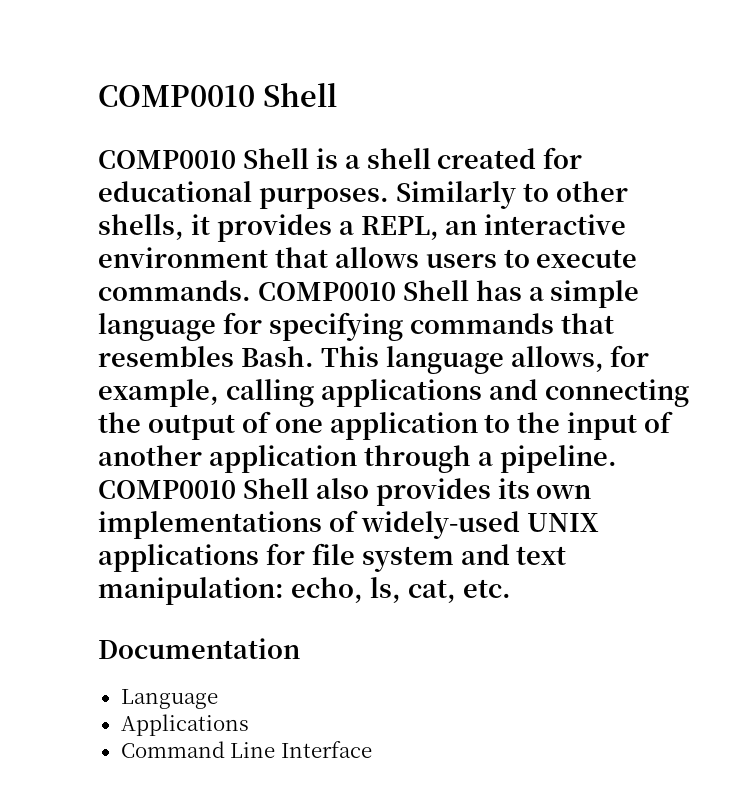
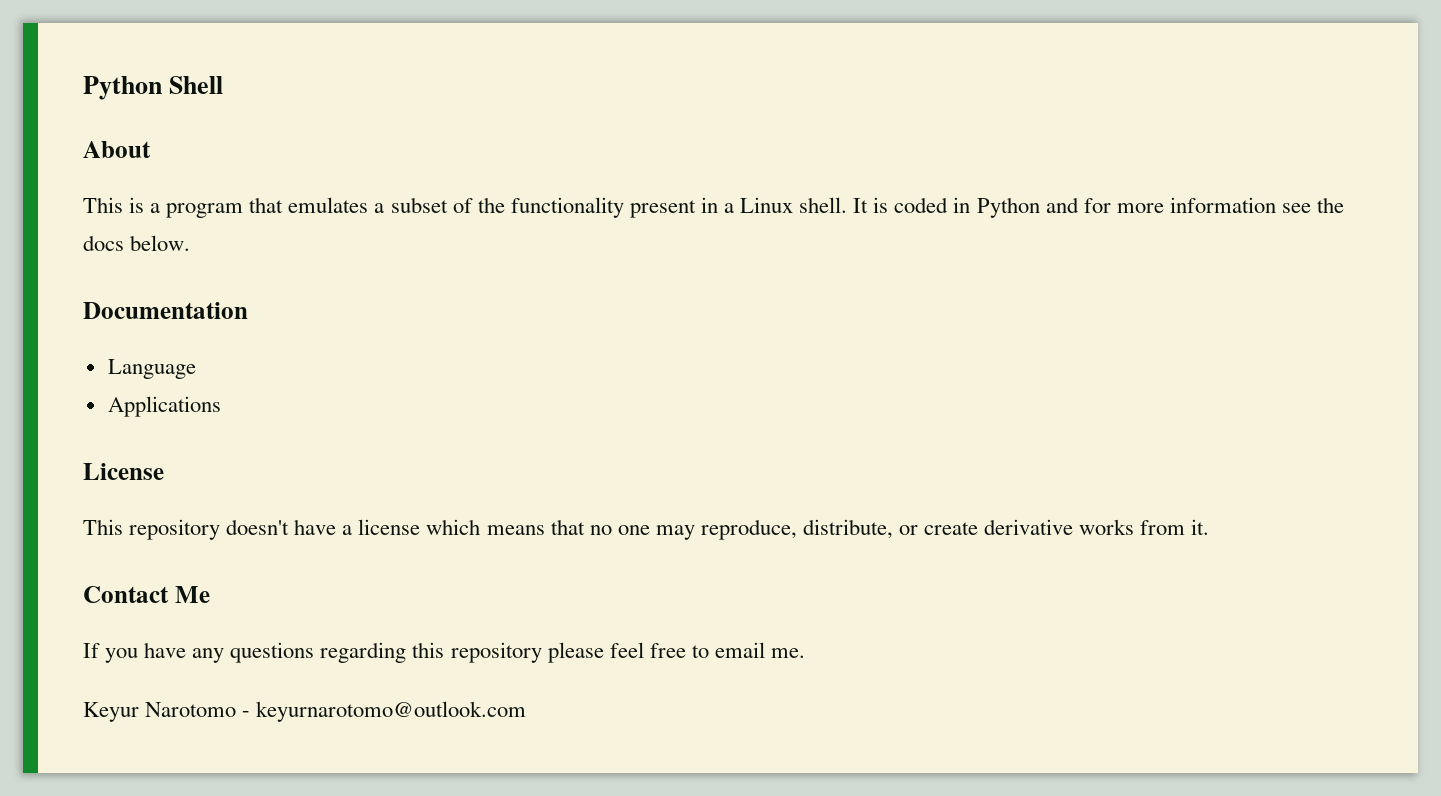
[98,85,255,107] COMP0010 -> [83,76,162,100] Python
[98,147,583,169] [98,181,628,209] [98,214,627,242] [98,247,638,268] [98,280,640,308] [98,312,614,341] [98,345,650,374] [98,379,689,407] [98,411,674,440] [98,445,617,473] [98,478,592,506] [98,510,599,539] [98,543,567,572] [98,577,511,605] [98,638,300,659] [120,689,218,709] [120,714,249,736] [120,741,372,758] COMP0010 Shell is a shell created for educational purposes. Similarly to other shells, it provides a REPL, an interactive environment that allows users to execute commands. COMP0010 Shell has a simple language for specifying commands that resembles Bash. This language allows, for example, calling applications and connecting the output of one application to the input of another application through a pipeline. COMP0010 Shell also provides its own implementations of widely-used UNIX applications for file system and text manipulation: echo, ls, cat, etc. // Documentation // Language // Applications // Command Line Interface -> [83,141,151,158] [83,197,1344,218] [83,235,191,251] [83,302,248,319] [107,359,196,379] [107,396,221,417] [83,463,164,480] [83,519,1210,540] [83,586,210,603] [83,642,805,663] [83,701,527,722] About // This is a program that emulates a subset of the functionality present in a Linux shell. It is coded in Python and for more information see the docs below. // Documentation // Language // Applications // License // This repository doesn't have a license which means that no one may reproduce, distribute, or create derivative works from it. // Contact Me // If you have any questions regarding this repository please feel free to email me. // Keyur Narotomo - keyurnarotomo@outlook.com

